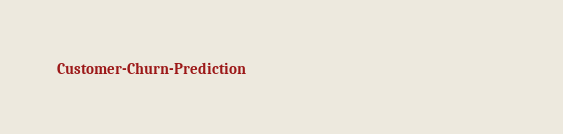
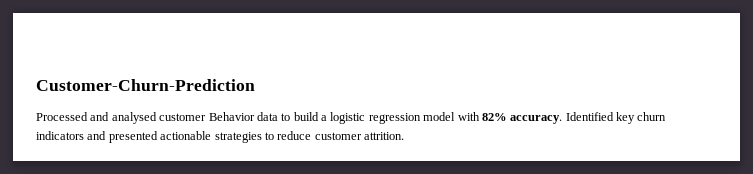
(246, 68) none -> [36,112,667,124] [36,131,404,143] // Processed and analysed customer Behavior data to build a logistic regression model with 82% accuracy. Identified key churn indicators and presented actionable strategies to reduce customer attrition.

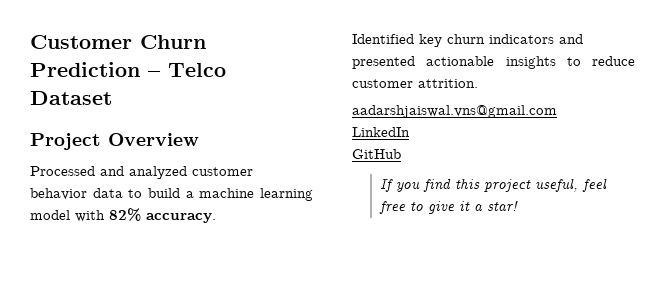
[36,79,255,91] Customer-Churn-Prediction -> [30,35,206,49] [30,62,226,77] [30,91,112,105] [30,133,199,150] Customer Churn Prediction – Telco Dataset // Project Overview
[111,112,255,124] analysed customer Behavior -> [129,166,253,179] [30,188,87,200] analyzed customer behavior
[330,112,421,124] logistic regression -> [199,188,313,201] machine learning
(563, 119) none -> (216, 218) //
[214,132,262,143] strategies -> [505,56,556,69] insights
(404, 136) none -> [352,105,557,118] [352,127,410,137] [352,149,401,159] [380,178,608,192] [379,201,519,214] // aadarshjaiswal.vns@gmail.com // LinkedIn // GitHub // If you find this project useful, feel free to give it a star!

